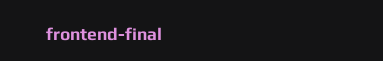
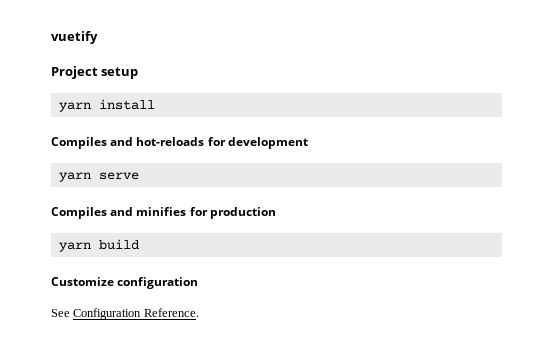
[46,27,162,41] frontend-final -> [51,31,98,44] [51,66,139,79] [58,99,155,112] [51,137,308,149] [58,172,139,182] [51,207,276,219] [58,239,139,252] [51,277,199,289] [51,308,199,320] vuetify // Project setup // yarn install // Compiles and hot-reloads for development // yarn serve // Compiles and minifies for production // yarn build // Customize configuration // See Configuration Reference.

